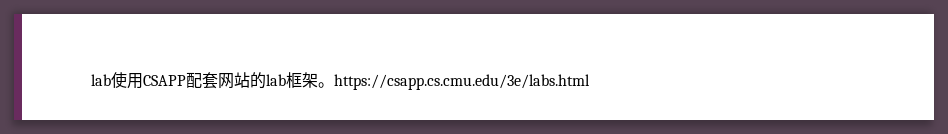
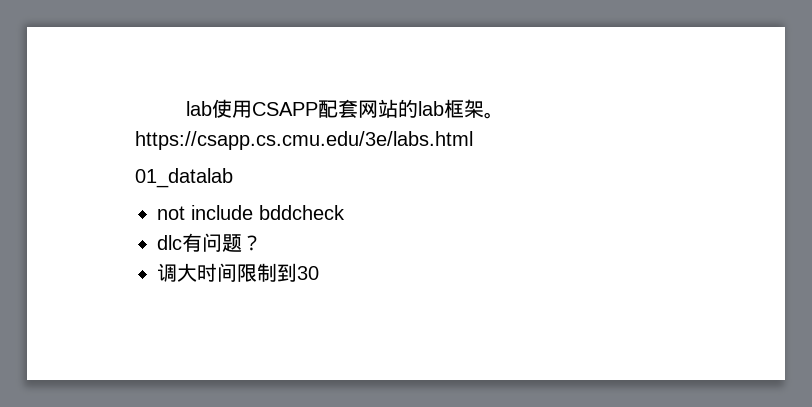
(590, 82) none -> [135,168,233,188] [157,205,345,220] [157,233,262,252] [157,263,319,282] // 01_datalab // not include bddcheck // dlc有问题？ // 调大时间限制到30

